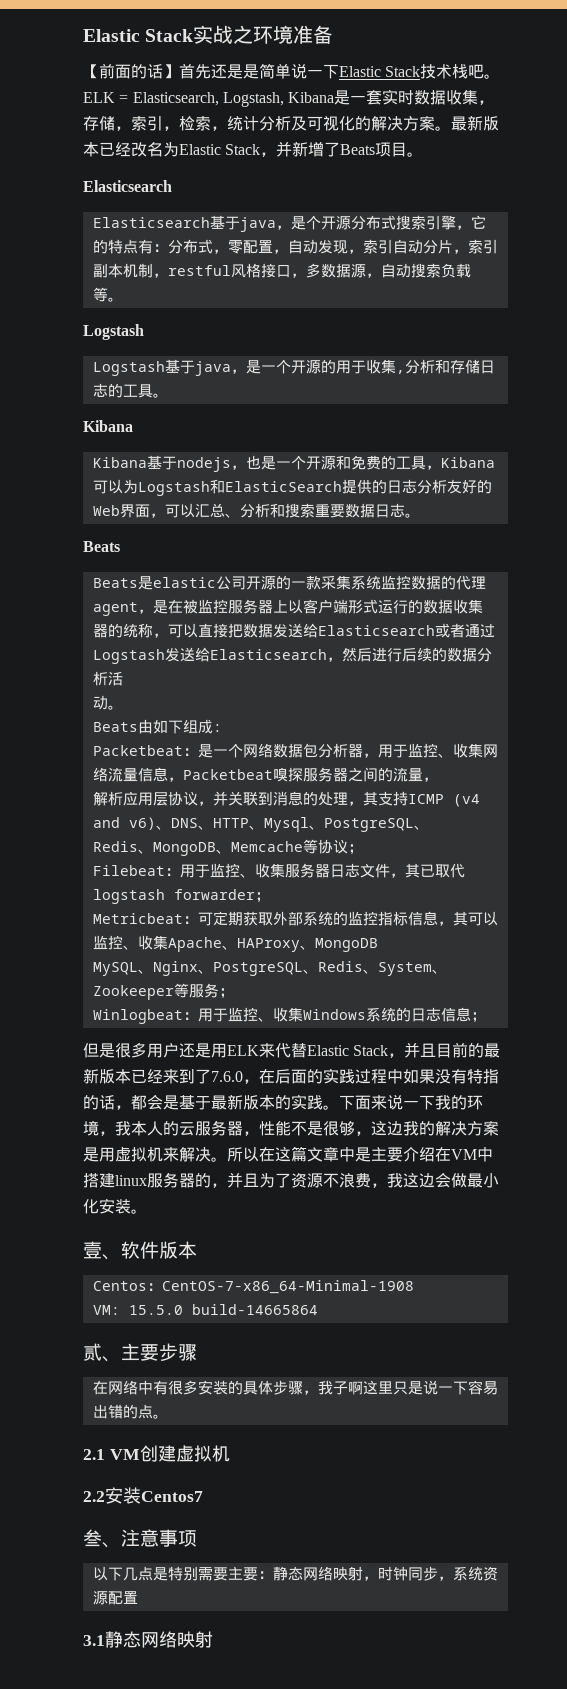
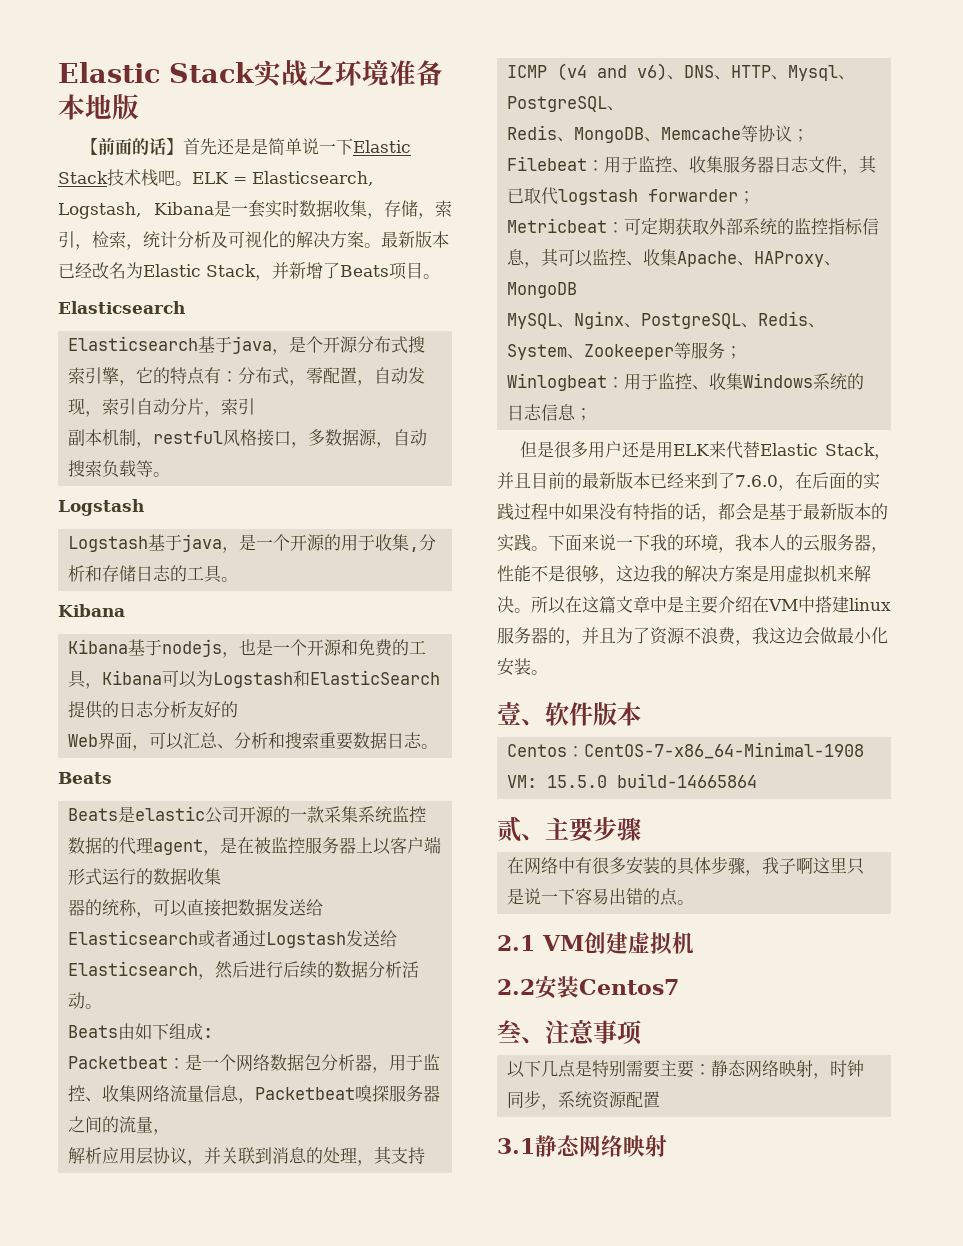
(334, 34) none -> [58,94,139,120] 本地版

